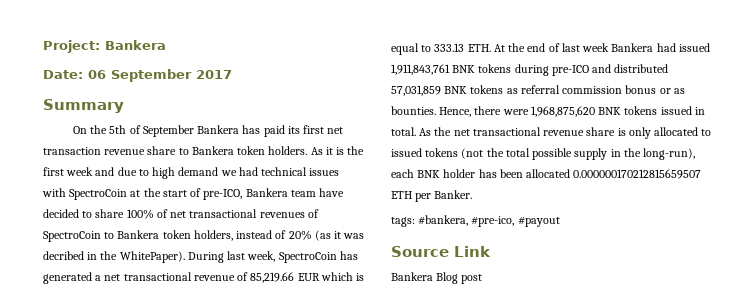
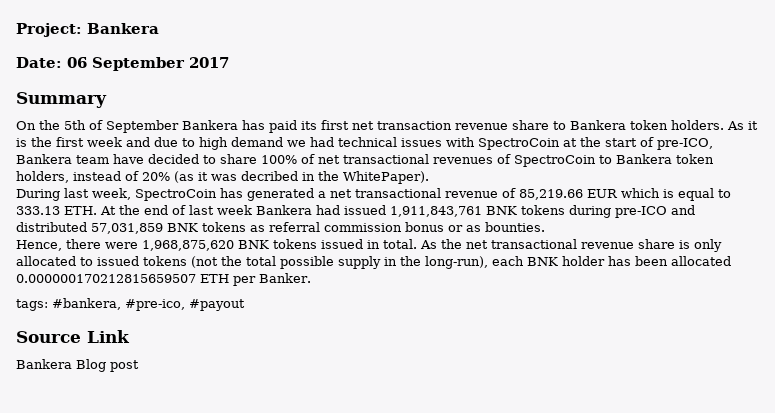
(185, 257) none -> (429, 177) //
(436, 110) none -> (545, 227) //

